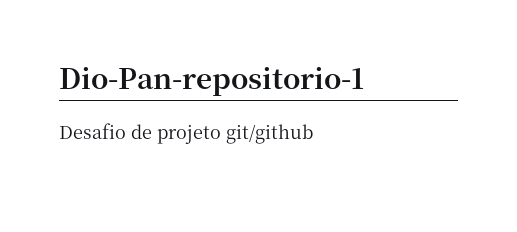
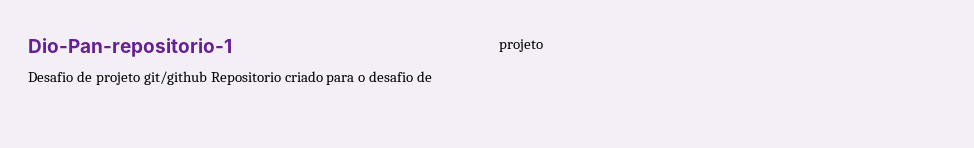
(313, 134) none -> [210,71,433,85] [499,39,543,52] Repositorio criado para o desafio de projeto

